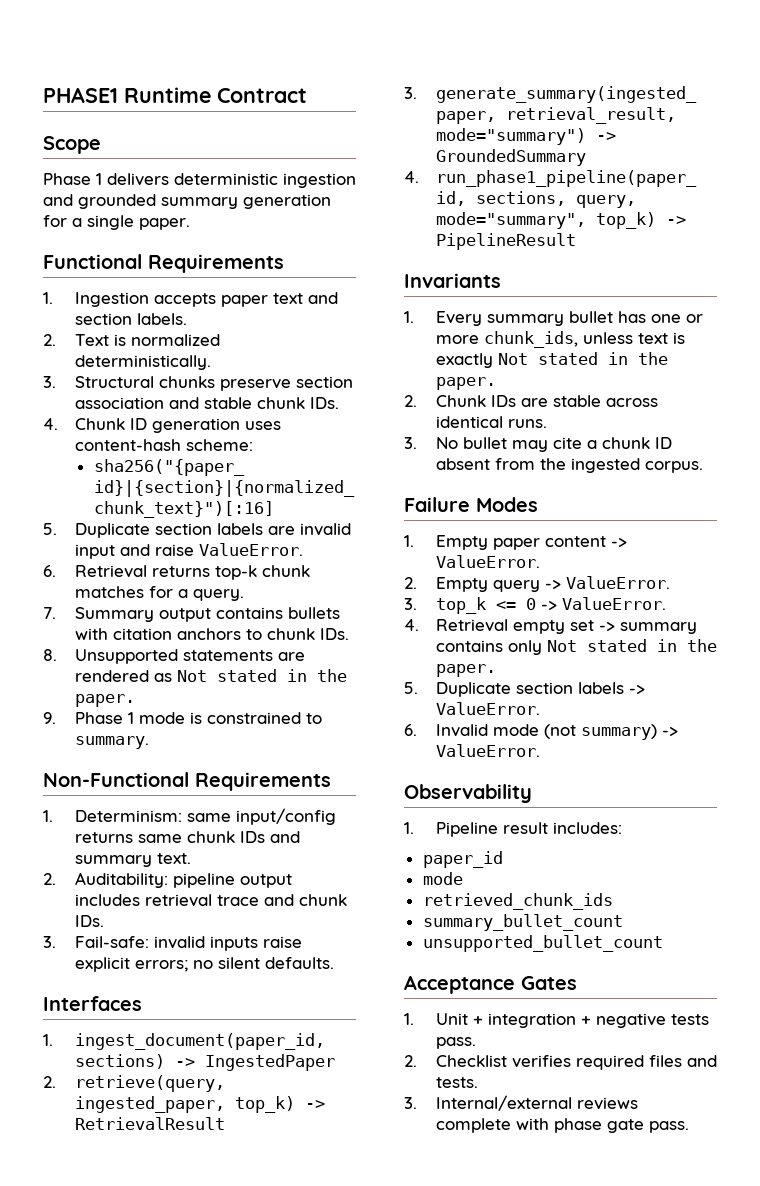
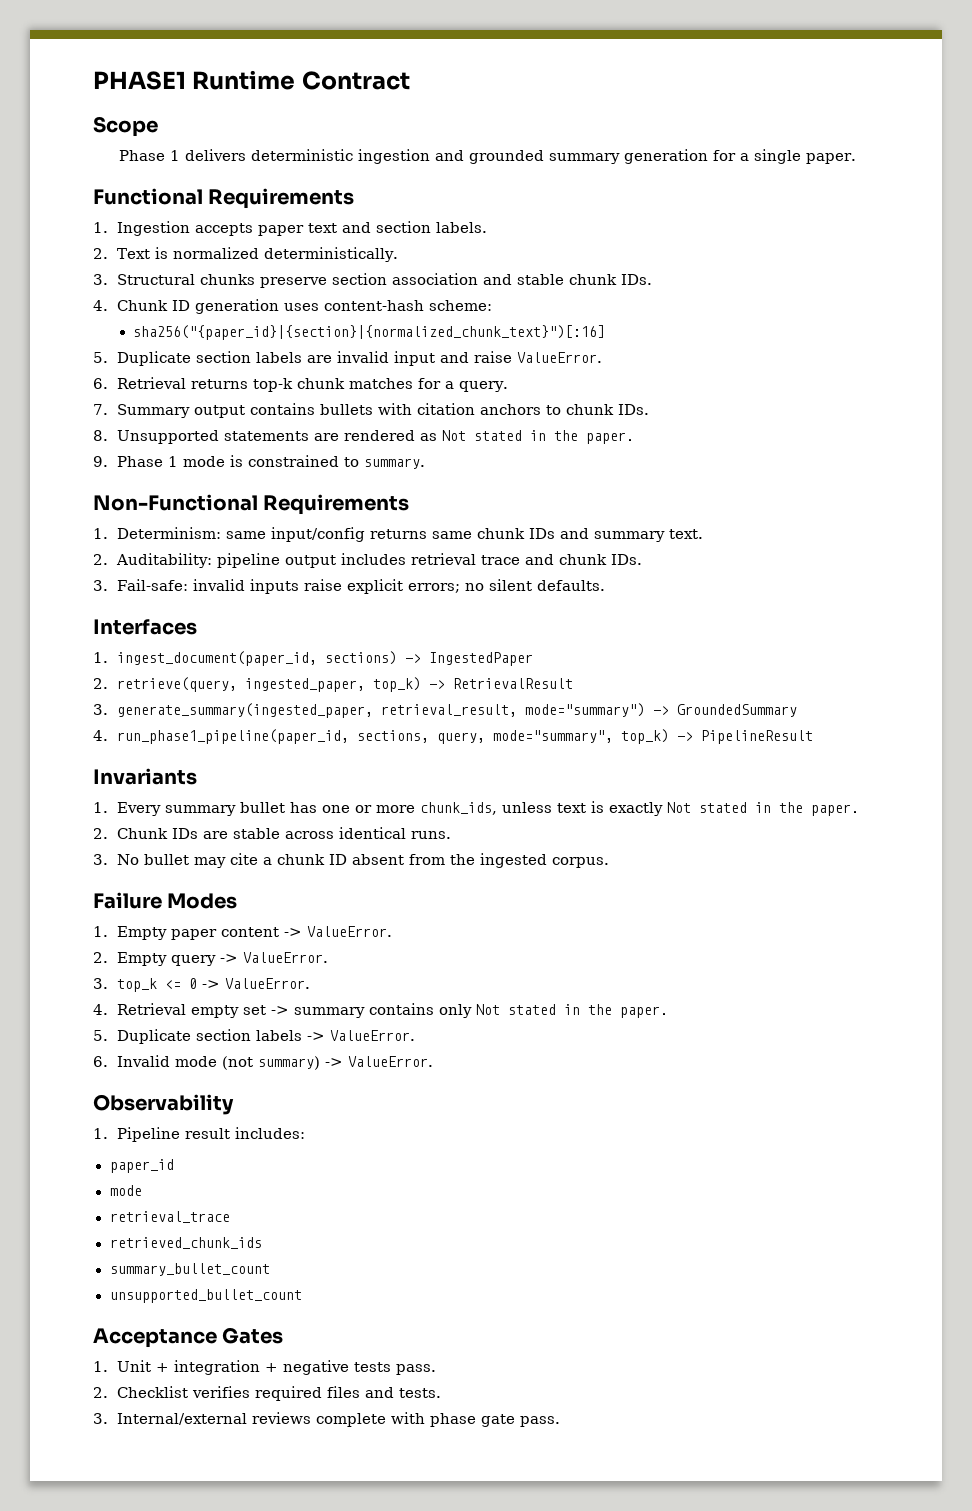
(463, 878) none -> [109,1211,230,1223] // retrieval_trace

